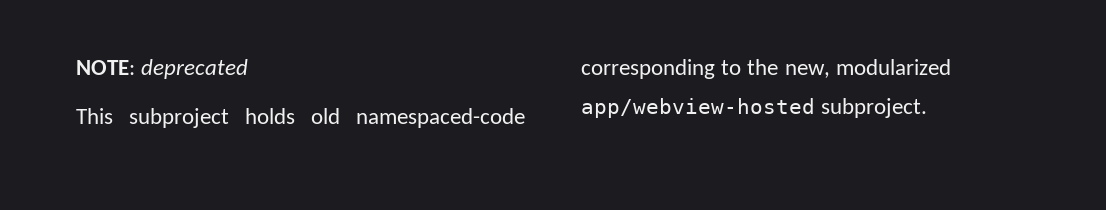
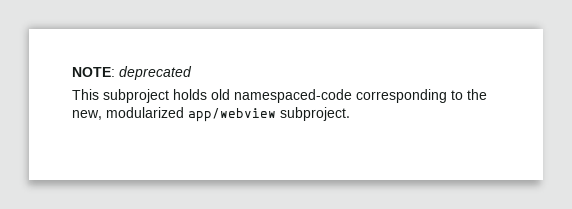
[581,98,815,118] app/webview-hosted -> [188,108,276,122] app/webview

